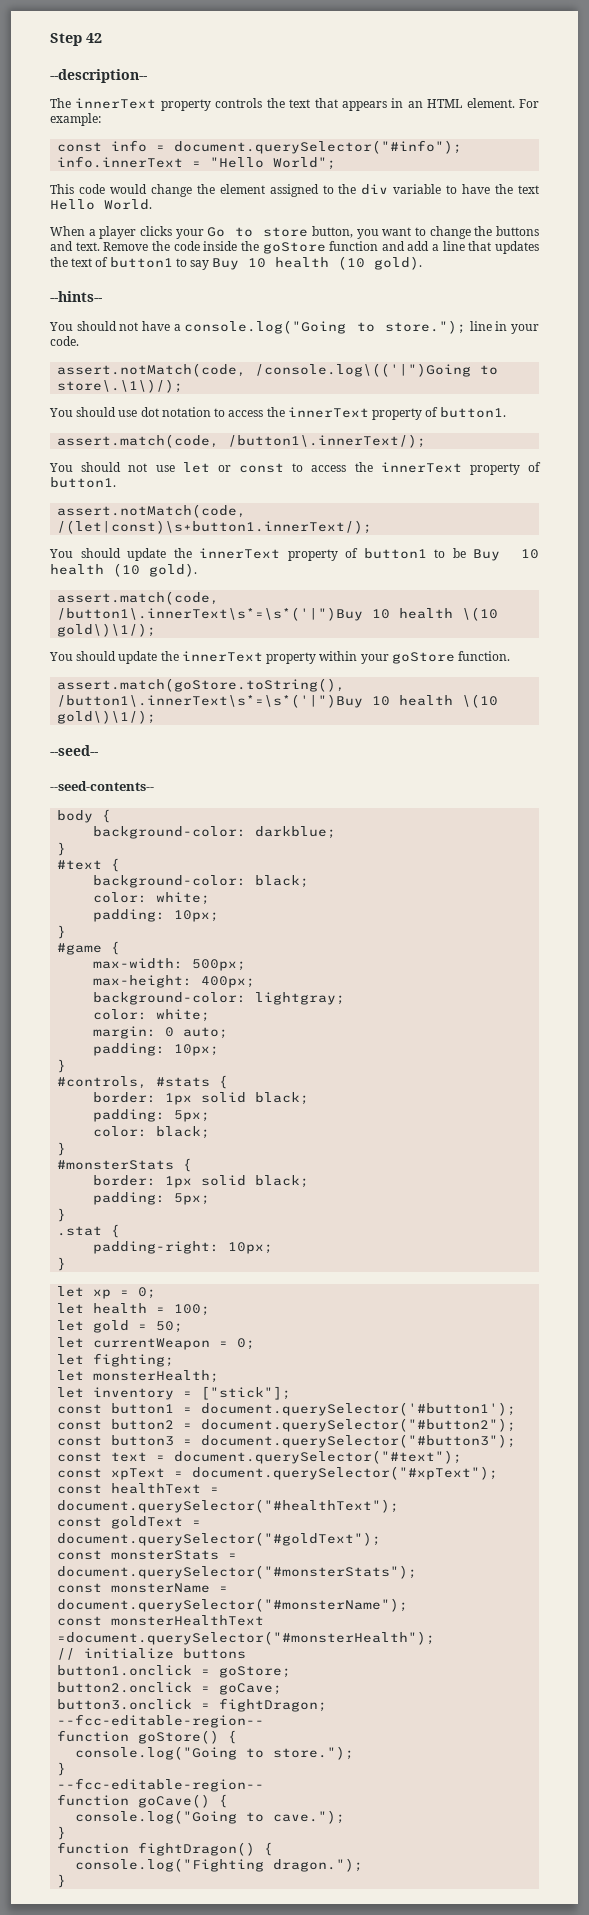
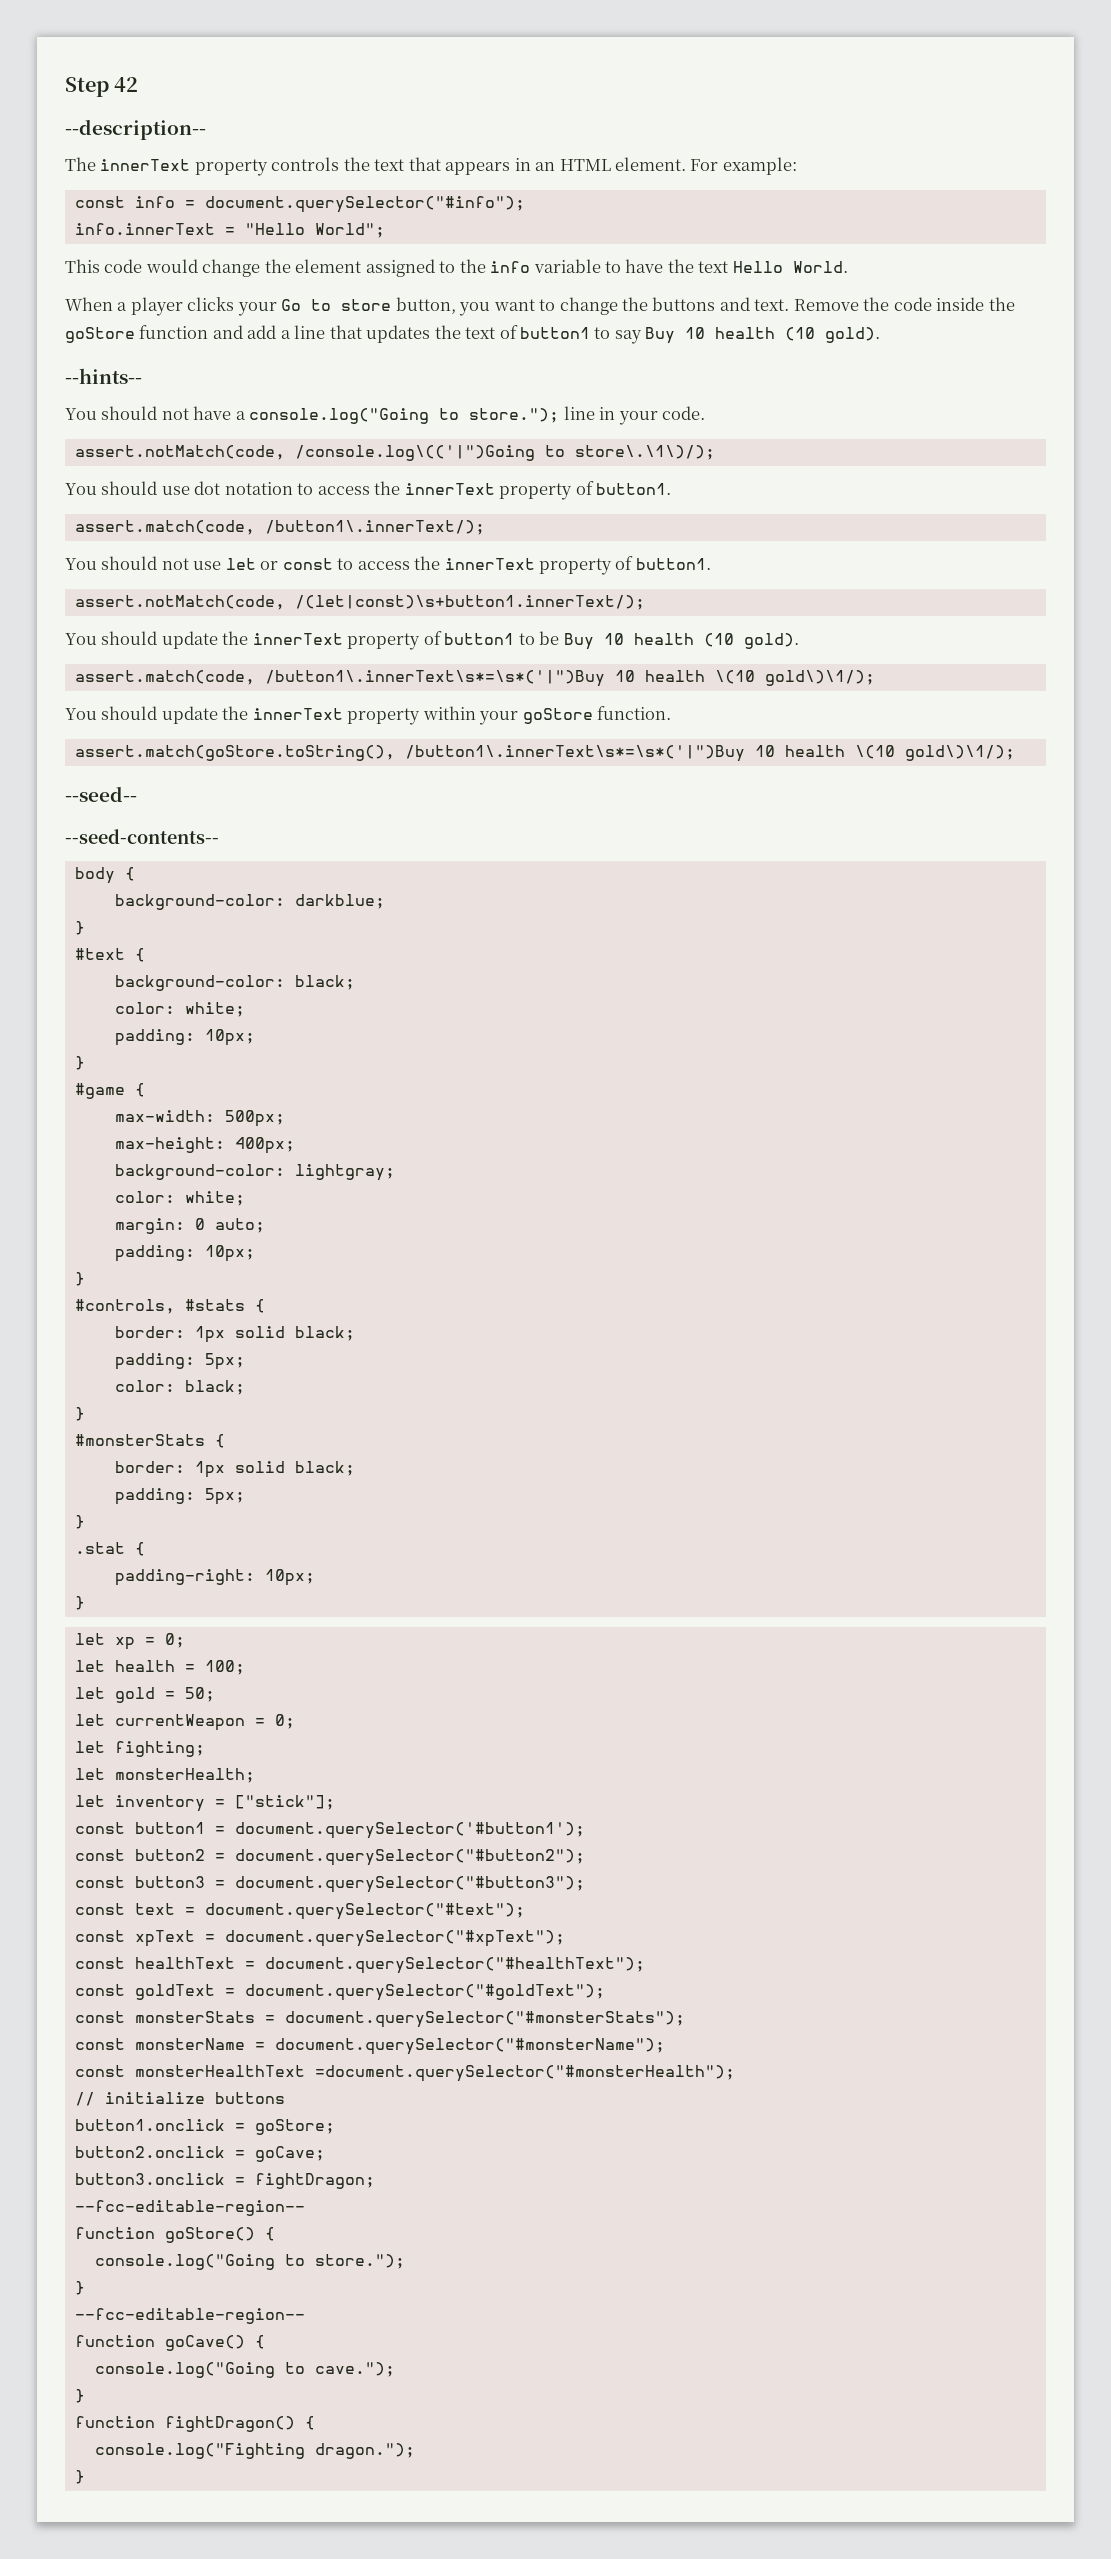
[361,184,389,195] div -> [490,261,531,273] info

